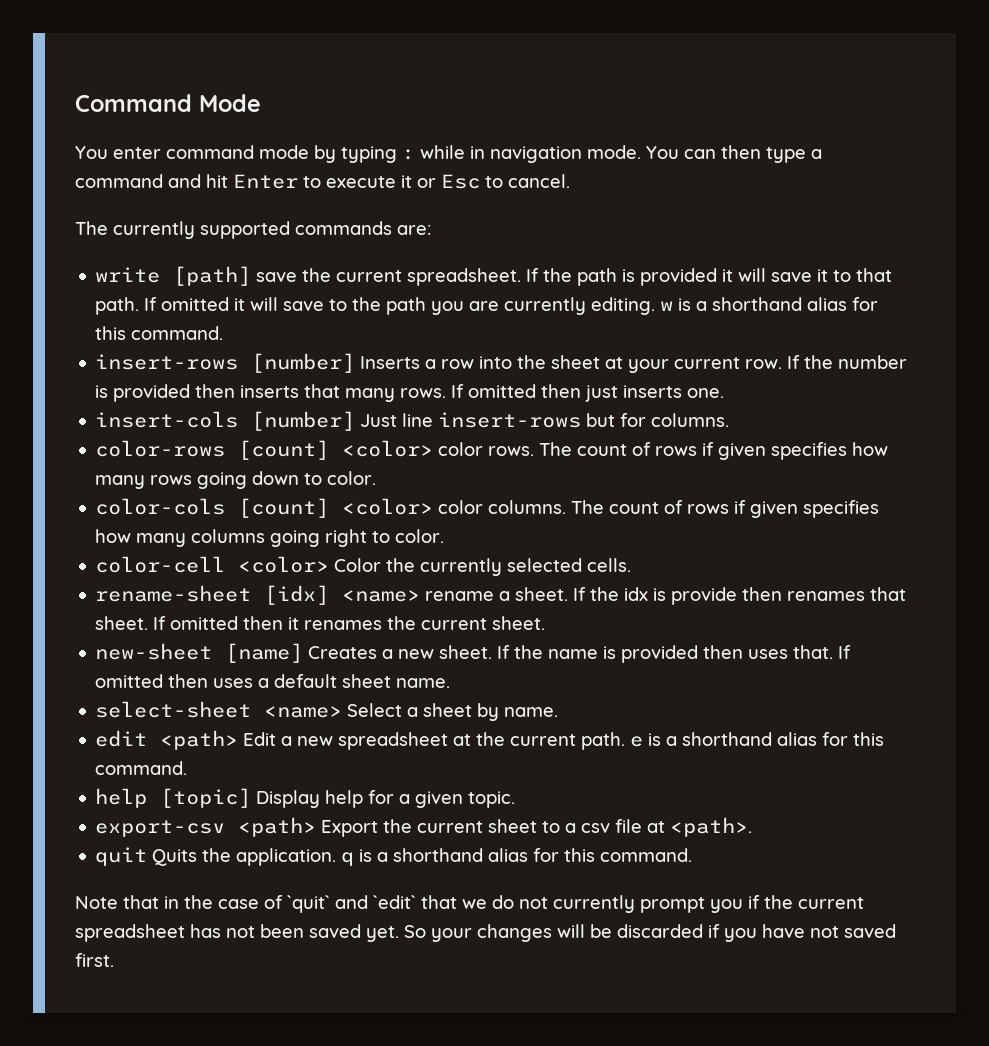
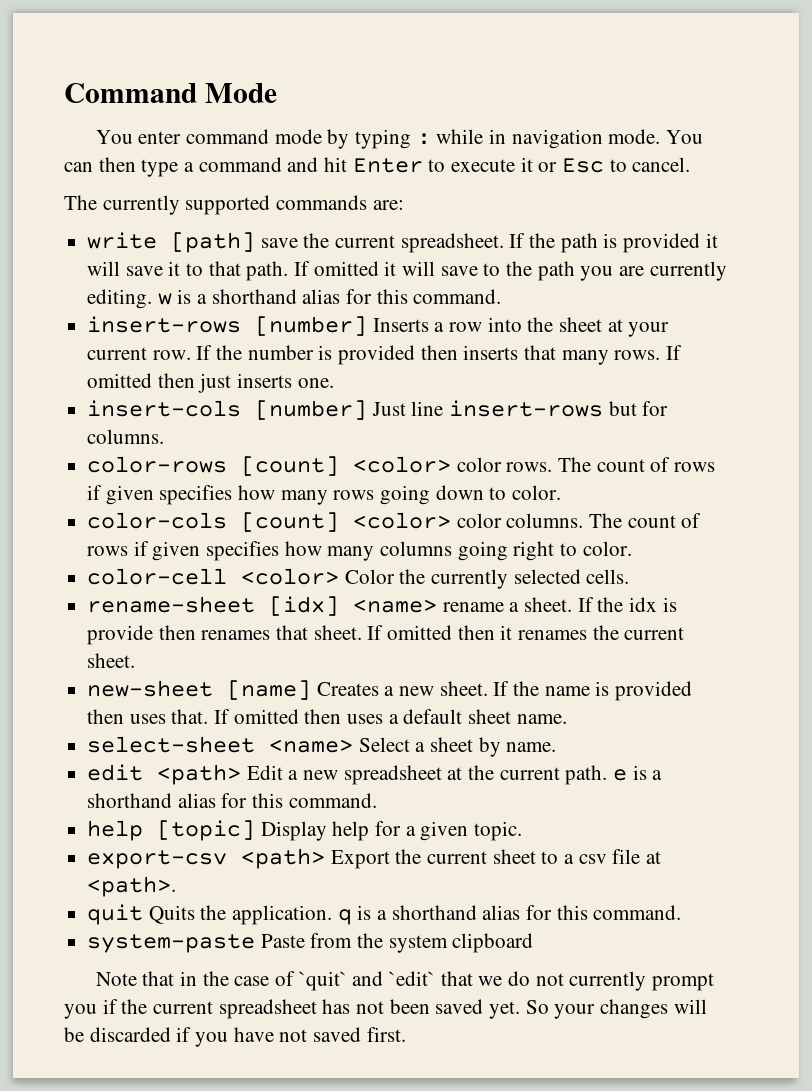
(693, 855) none -> [87,933,534,953] // system-paste Paste from the system clipboard

